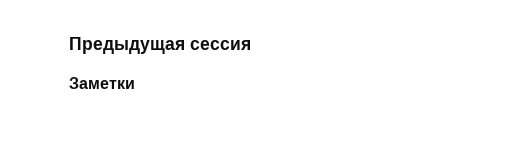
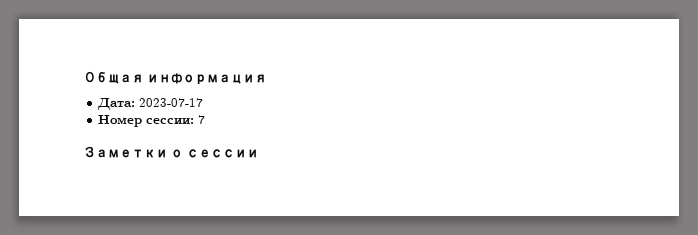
[69,37,251,54] Предыдущая сессия -> [84,71,268,85] [97,98,204,110] [98,114,206,127] Общая информация // Дата: 2023-07-17 // Номер cессии: 7
(135, 83) none -> [171,149,259,158] о сессии

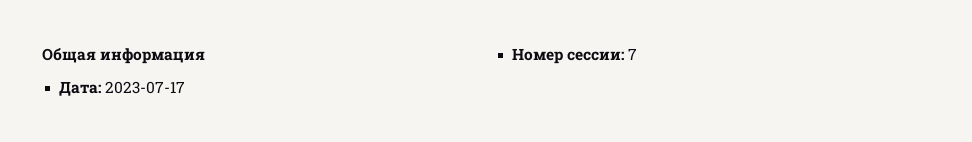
[84,146,259,158] // Заметки о сессии -> (638, 54) none

